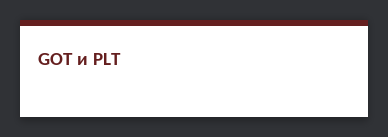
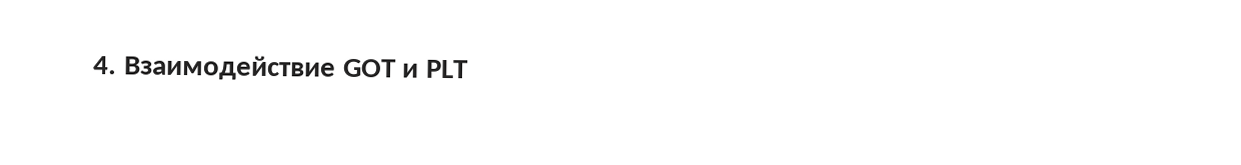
(38, 59) none -> [93,54,336,81] 4. Взаимодействие

